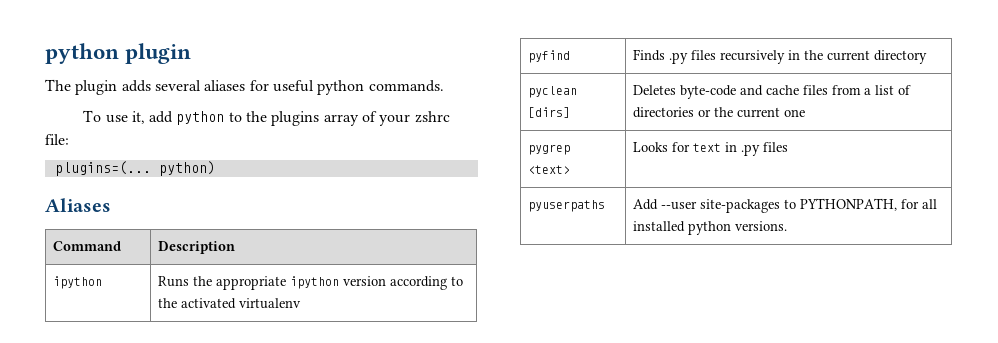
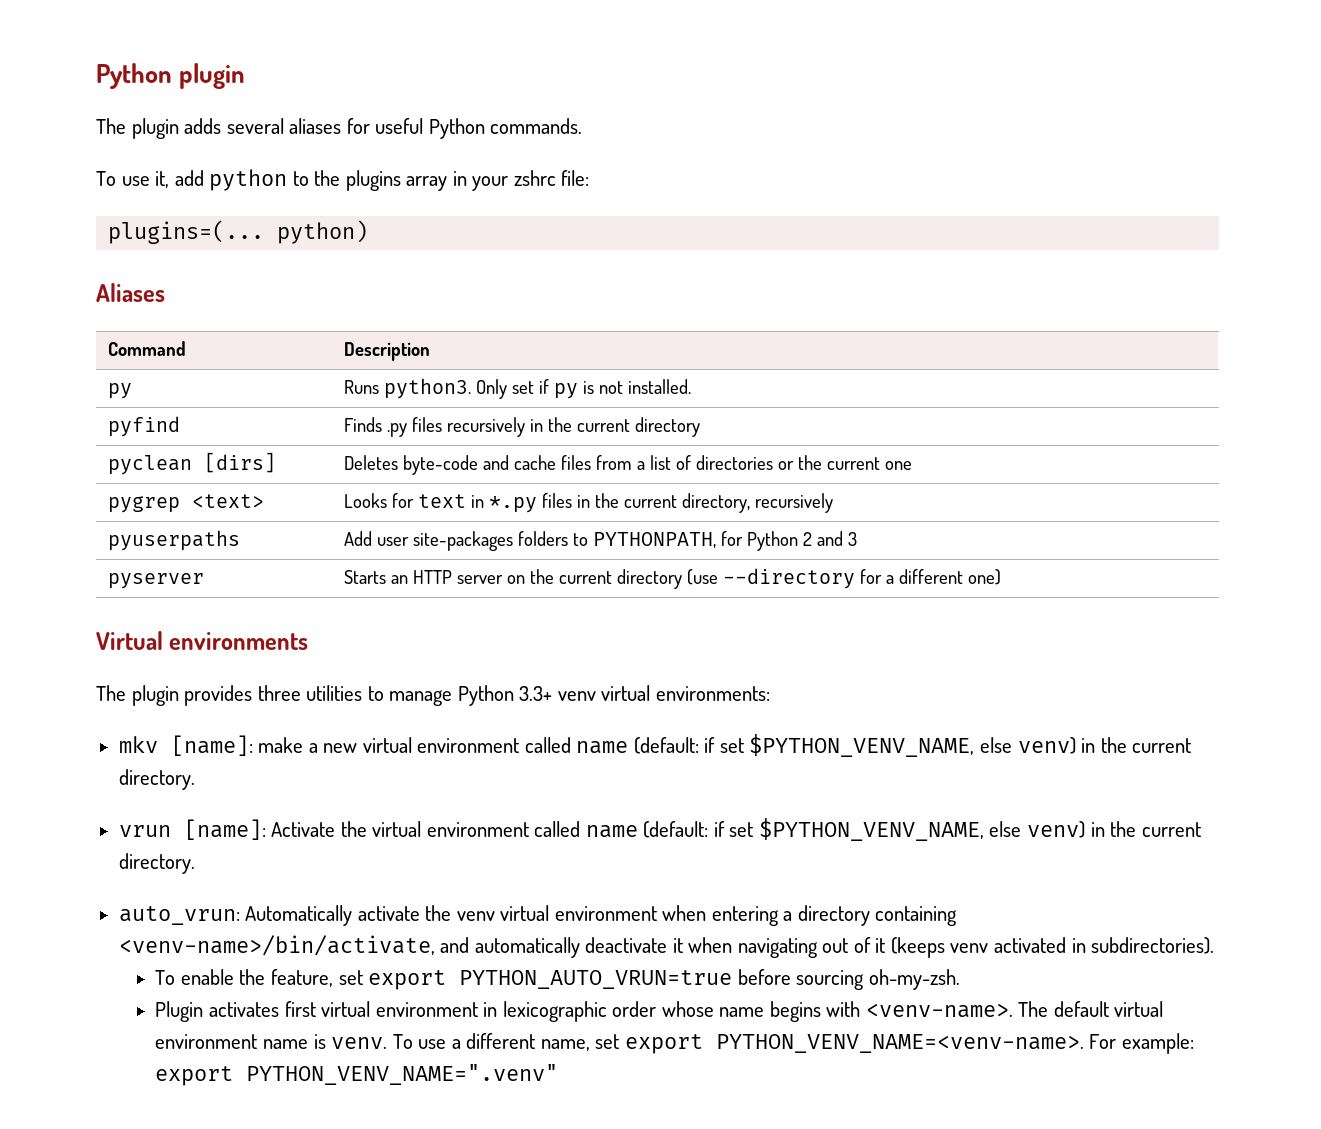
[45,43,119,64] python -> [96,63,172,89] Python
[317,80,365,95] python -> [428,118,485,139] Python
[362,111,378,122] of -> [452,171,467,186] in
[53,276,103,289] ipython -> [107,383,132,399] py
[193,276,464,290] [158,298,302,309] the appropriate ipython version according to the activated virtualenv -> [383,378,691,399] python3. Only set if py is not installed.
[741,142,789,156] [528,200,606,212] [633,198,938,213] [633,221,788,235] .py files // pyuserpaths | Add --user site-packages to PYTHONPATH, for all installed python versions. -> [488,493,833,513] [107,530,240,551] [343,531,857,551] [107,573,204,589] [343,568,1001,589] [96,631,309,650] [96,685,770,706] [118,734,1192,757] [118,769,195,790] [118,818,1201,841] [118,853,195,874] [118,905,958,926] [118,935,1215,958] [155,969,960,990] [155,1001,1164,1022] [155,1033,1194,1054] [155,1064,559,1086] *.py files in the current directory, recursively // pyuserpaths | Add user site-packages folders to PYTHONPATH, for Python 2 and 3 // pyserver | Starts an HTTP server on the current directory (use --directory for a different one) // Virtual environments // The plugin provides three utilities to manage Python 3.3+ venv virtual environments: // mkv [name]: make a new virtual environment called name (default: if set $PYTHON_VENV_NAME, else venv) in the current directory. // vrun [name]: Activate the virtual environment called name (default: if set $PYTHON_VENV_NAME, else venv) in the current directory. // auto_vrun: Automatically activate the venv virtual environment when entering a directory containing <venv-name>/bin/activate, and automatically deactivate it when navigating out of it (keeps venv activated in subdirectories). // To enable the feature, set export PYTHON_AUTO_VRUN=true before sourcing oh-my-zsh. // Plugin activates first virtual environment in lexicographic order whose name begins with <venv-name>. The default virtual environment name is venv. To use a different name, set export PYTHON_VENV_NAME=<venv-name>. For example: export PYTHON_VENV_NAME=".venv"

